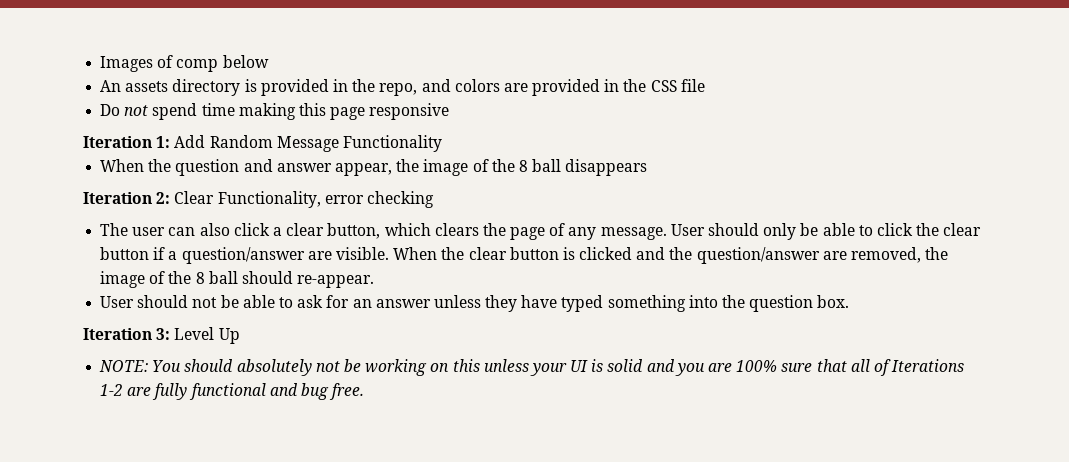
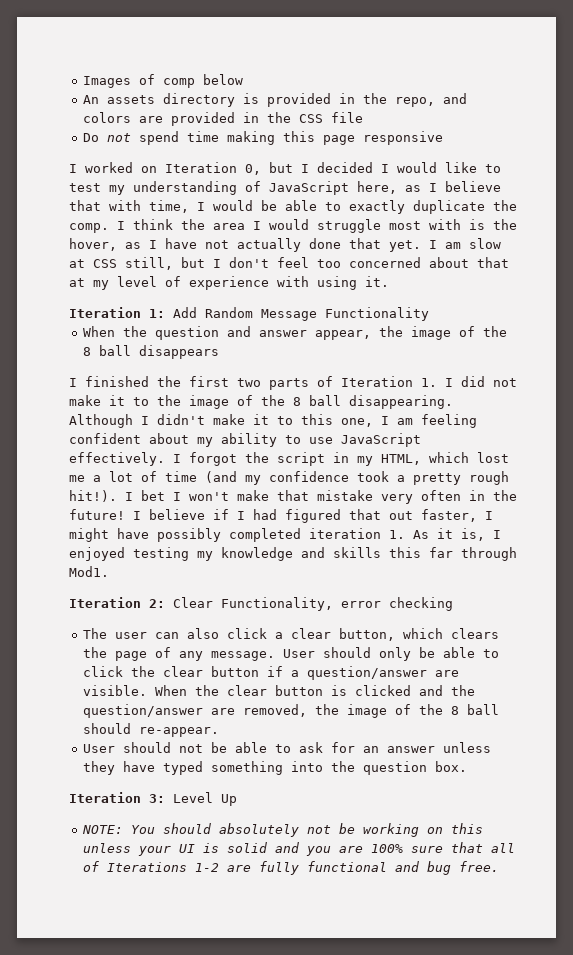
(450, 111) none -> [69,162,501,175] [69,181,501,195] [69,200,517,214] [69,219,517,233] [69,238,501,252] [69,257,509,270] [69,276,389,290] // I worked on Iteration 0, but I decided I would like to test my understanding of JavaScript here, as I believe that with time, I would be able to exactly duplicate the comp. I think the area I would struggle most with is the hover, as I have not actually done that yet. I am slow at CSS still, but I don't feel too concerned about that at my level of experience with using it.
(648, 167) none -> [69,376,517,390] [69,395,453,409] [69,414,477,428] [69,433,421,447] [69,452,509,466] [69,471,509,485] [69,490,517,504] [69,509,493,523] [69,528,501,542] [69,547,517,561] [69,566,109,577] // I finished the first two parts of Iteration 1. I did not make it to the image of the 8 ball disappearing. Although I didn't make it to this one, I am feeling confident about my ability to use JavaScript effectively. I forgot the script in my HTML, which lost me a lot of time (and my confidence took a pretty rough hit!). I bet I won't make that mistake very often in the future! I believe if I had figured that out faster, I might have possibly completed iteration 1. As it is, I enjoyed testing my knowledge and skills this far through Mod1.

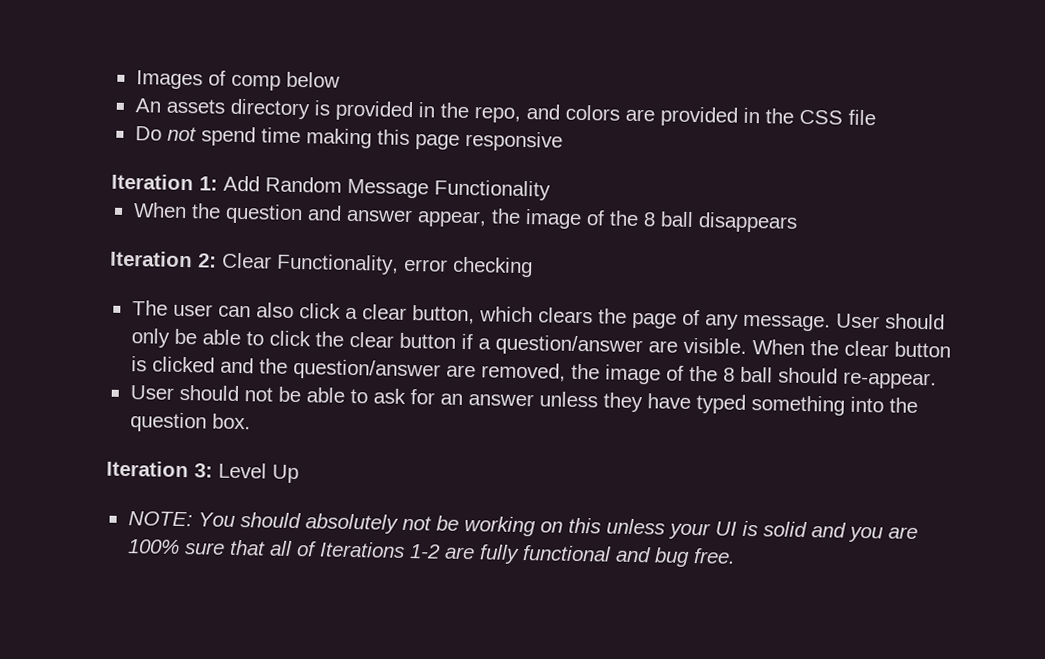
[69,162,501,175] [69,181,501,195] [69,200,517,214] [69,219,517,233] [69,238,501,252] [69,257,509,270] [69,276,389,290] // I worked on Iteration 0, but I decided I would like to test my understanding of JavaScript here, as I believe that with time, I would be able to exactly duplicate the comp. I think the area I would struggle most with is the hover, as I have not actually done that yet. I am slow at CSS still, but I don't feel too concerned about that at my level of experience with using it. -> (563, 141) none
[69,376,517,390] [69,395,453,409] [69,414,477,428] [69,433,421,447] [69,452,509,466] [69,471,509,485] [69,490,517,504] [69,509,493,523] [69,528,501,542] [69,547,517,561] [69,566,109,577] // I finished the first two parts of Iteration 1. I did not make it to the image of the 8 ball disappearing. Although I didn't make it to this one, I am feeling confident about my ability to use JavaScript effectively. I forgot the script in my HTML, which lost me a lot of time (and my confidence took a pretty rough hit!). I bet I won't make that mistake very often in the future! I believe if I had figured that out faster, I might have possibly completed iteration 1. As it is, I enjoyed testing my knowledge and skills this far through Mod1. -> (798, 222) none

